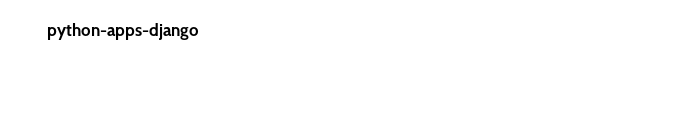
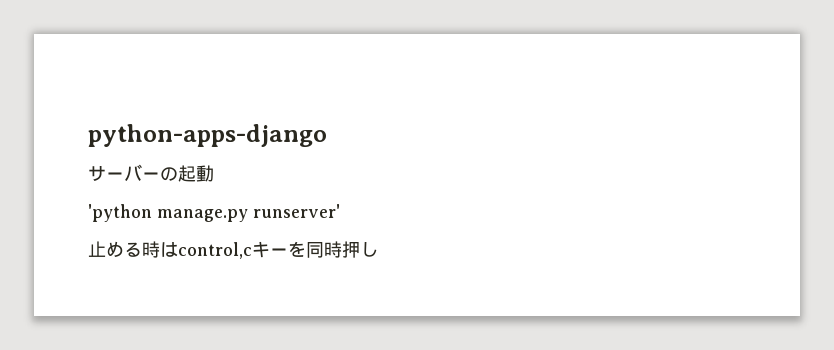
(199, 31) none -> [88,164,214,182] [88,204,340,222] [88,241,378,259] // サーバーの起動 // 'python manage.py runserver' // 止める時はcontrol,cキーを同時押し

